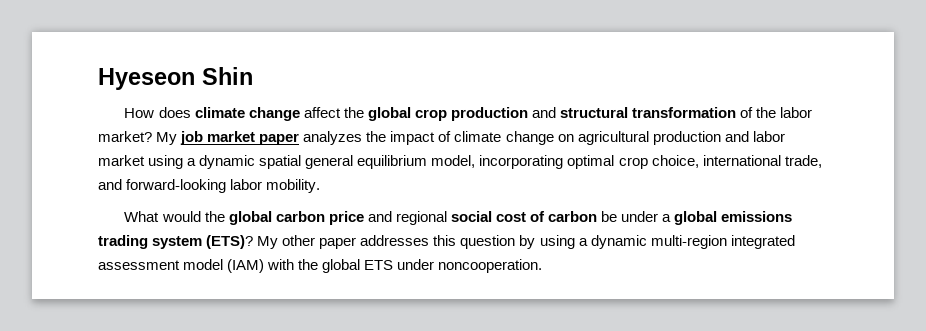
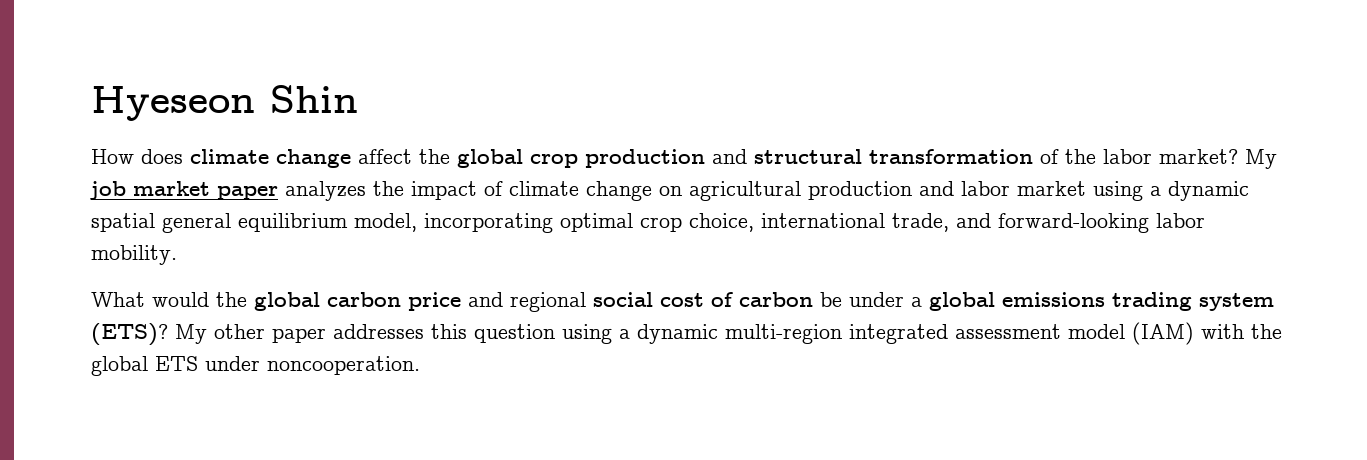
[519,235,536,249] by -> (555, 333) none

